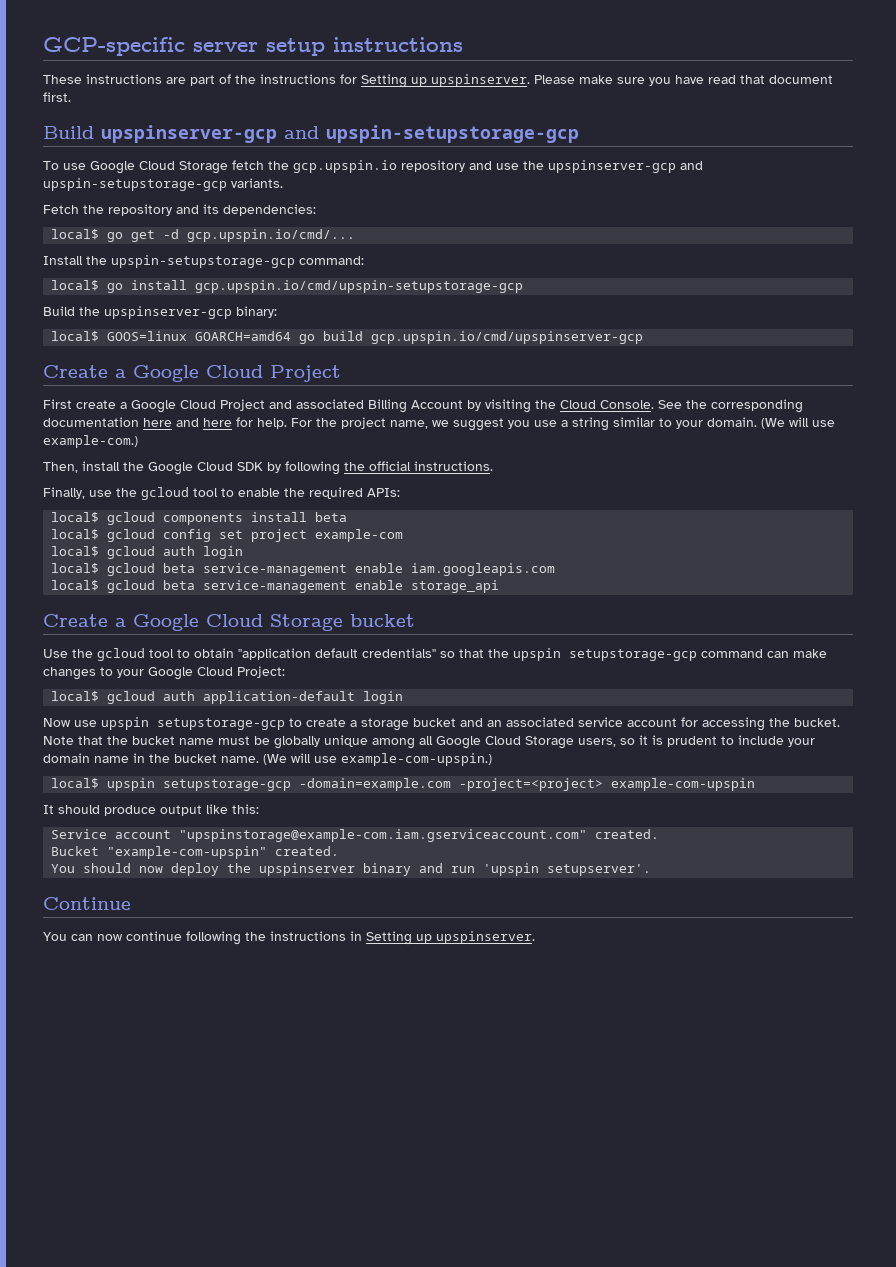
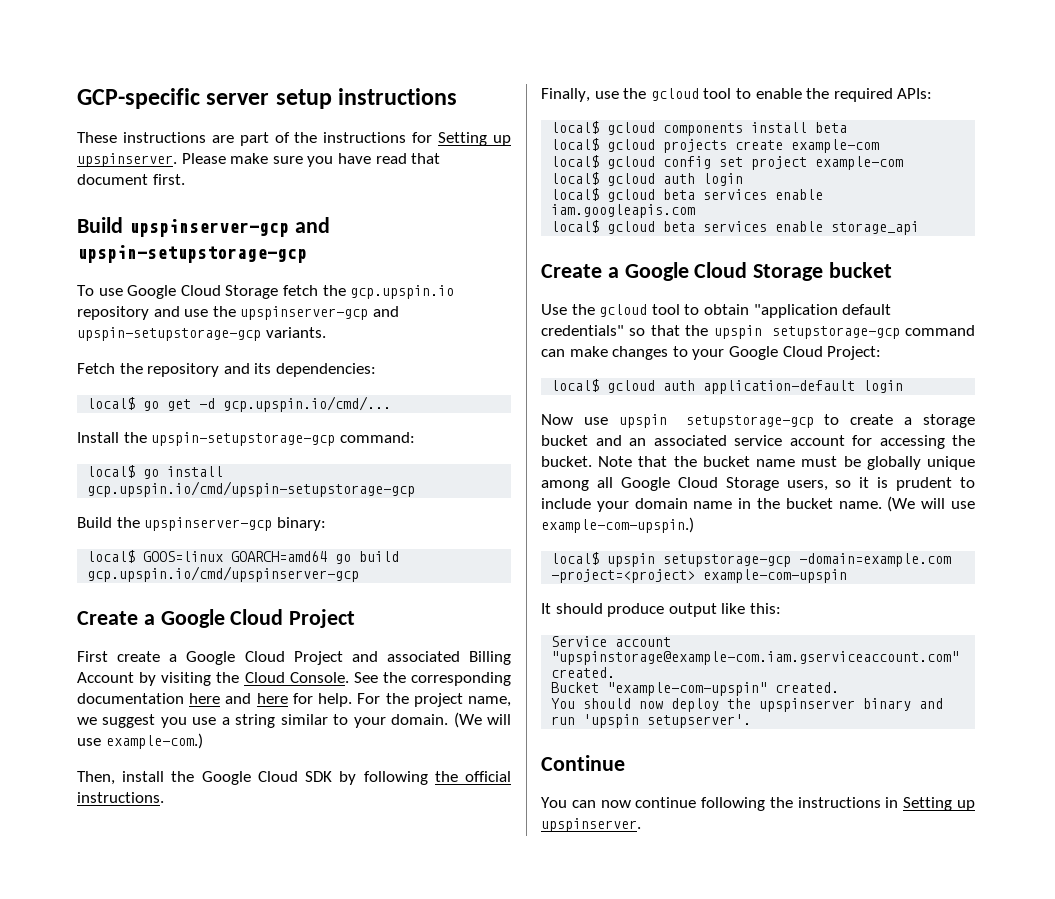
(348, 517) none -> [551,138,880,153] // local$ gcloud projects create example-com
[203,563,348,576] service-management -> [703,189,768,200] services
[203,580,348,593] service-management -> [703,221,768,232] services

